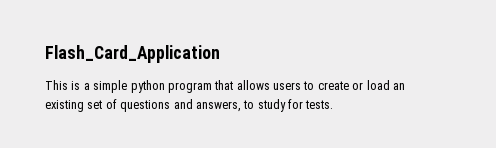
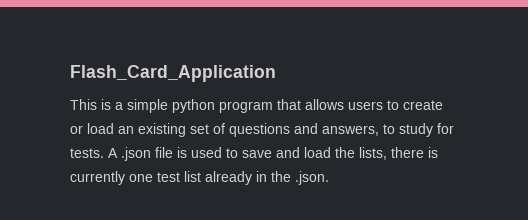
(334, 104) none -> [108,147,438,161] [70,171,329,185] A .json file is used to save and load the lists, there is currently one test list already in the .json.

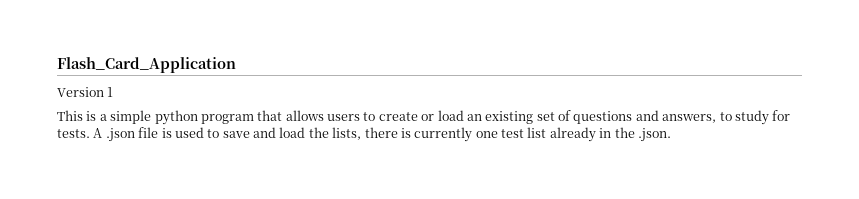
(276, 73) none -> [57,87,114,97] // Version 1

